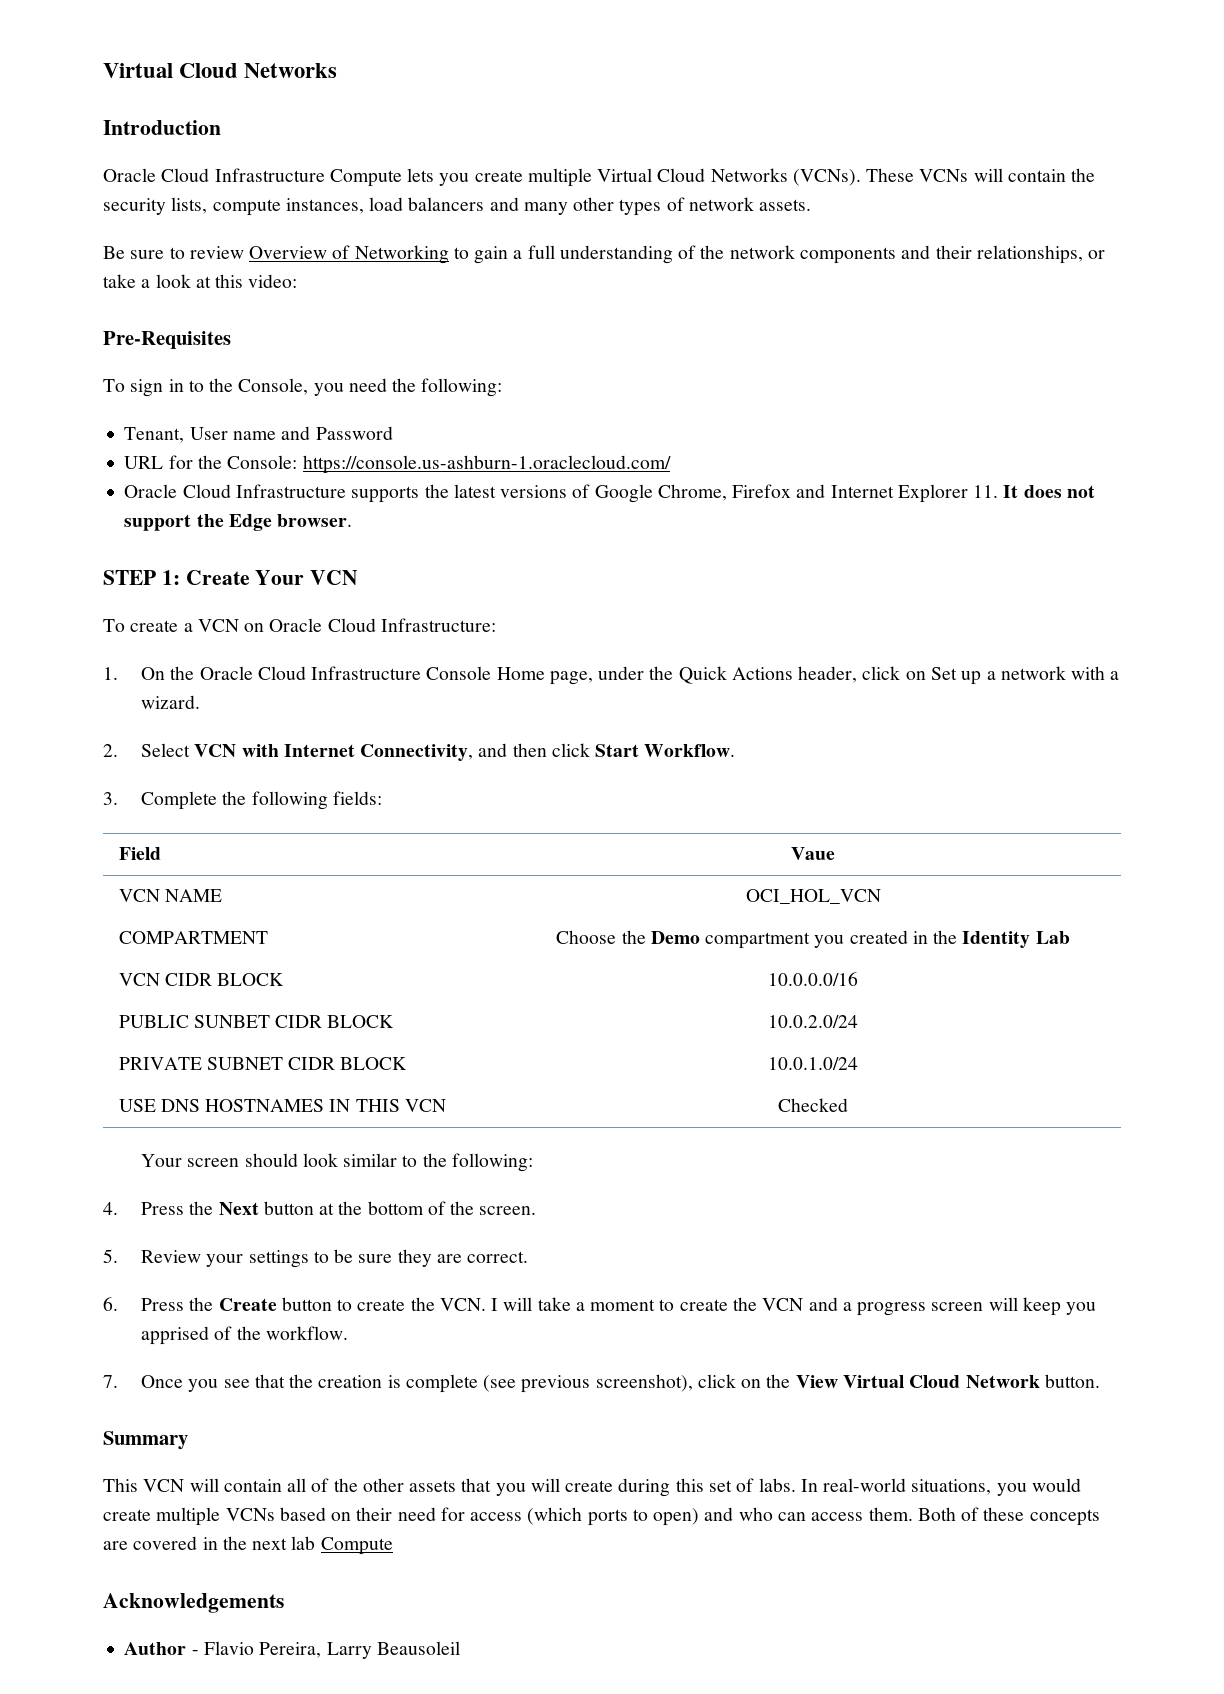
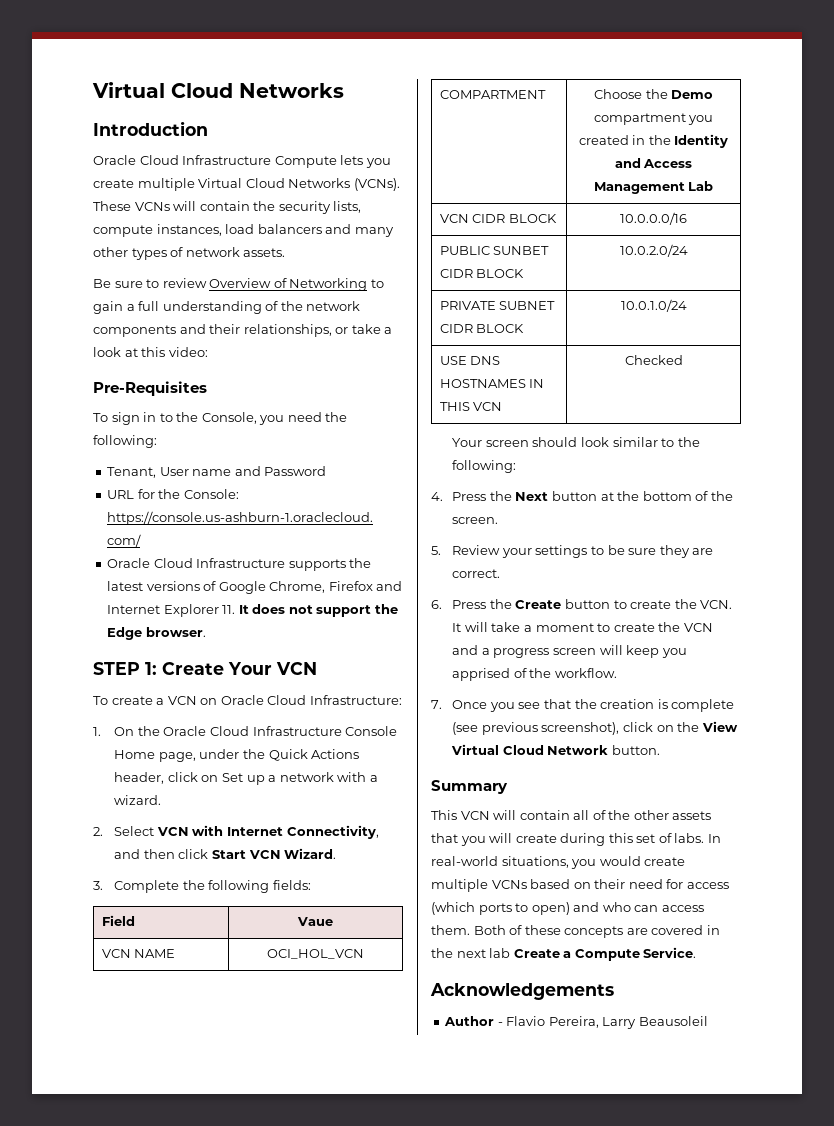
[644,744,736,757] Workflow. -> [248,848,337,859] VCN Wizard.
(1031, 939) none -> [614,158,693,168] [593,182,685,194] and Access Management
[491,1298,499,1311] I -> [452,623,462,632] It
[320,1537,393,1555] Compute -> [513,947,697,961] Create a Compute Service.

